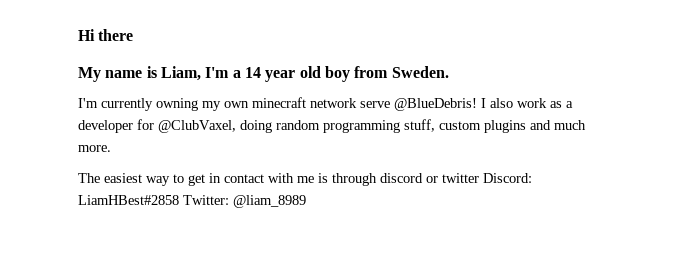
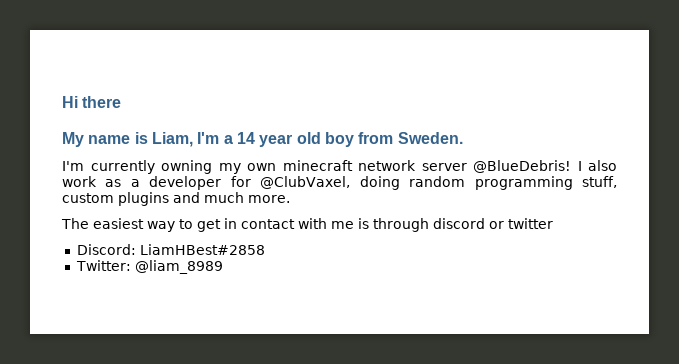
[360,101,390,108] serve -> [421,163,467,171] server
(479, 178) none -> (553, 223) //
(179, 200) none -> (265, 249) //

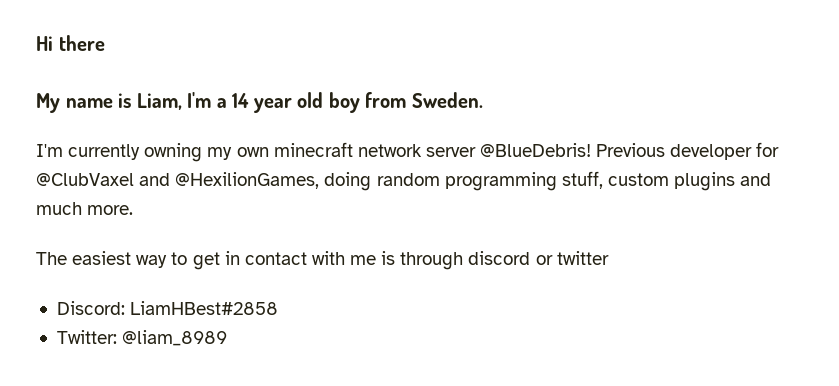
[577,160,617,171] [62,176,351,190] I also work as a developer for @ClubVaxel, -> [596,142,780,160] [36,172,320,189] Previous developer for @ClubVaxel and @HexilionGames,

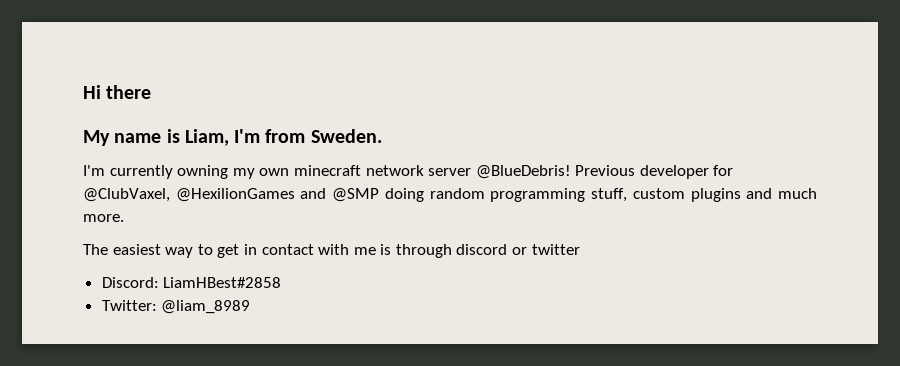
[216,92,360,113] a 14 year old boy -> (261, 136) none
[36,172,320,189] @ClubVaxel and @HexilionGames, -> [83,188,380,202] @ClubVaxel, @HexilionGames and @SMP

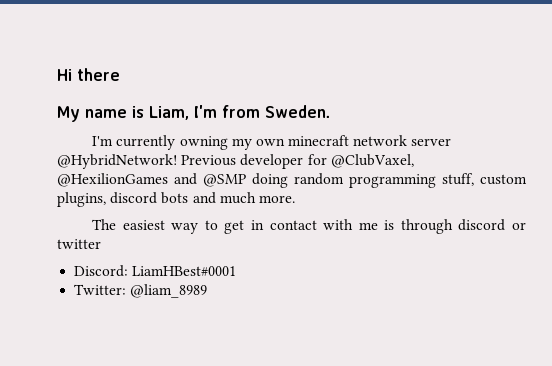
[475,165,571,179] @BlueDebris! -> [57,154,177,169] @HybridNetwork!
[690,188,741,202] plugins -> [57,192,189,207] plugins, discord bots
[163,277,282,288] LiamHBest#2858 -> [132,266,237,276] LiamHBest#0001

